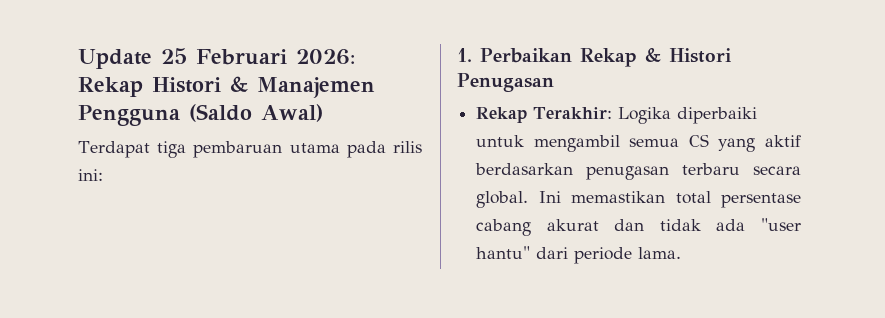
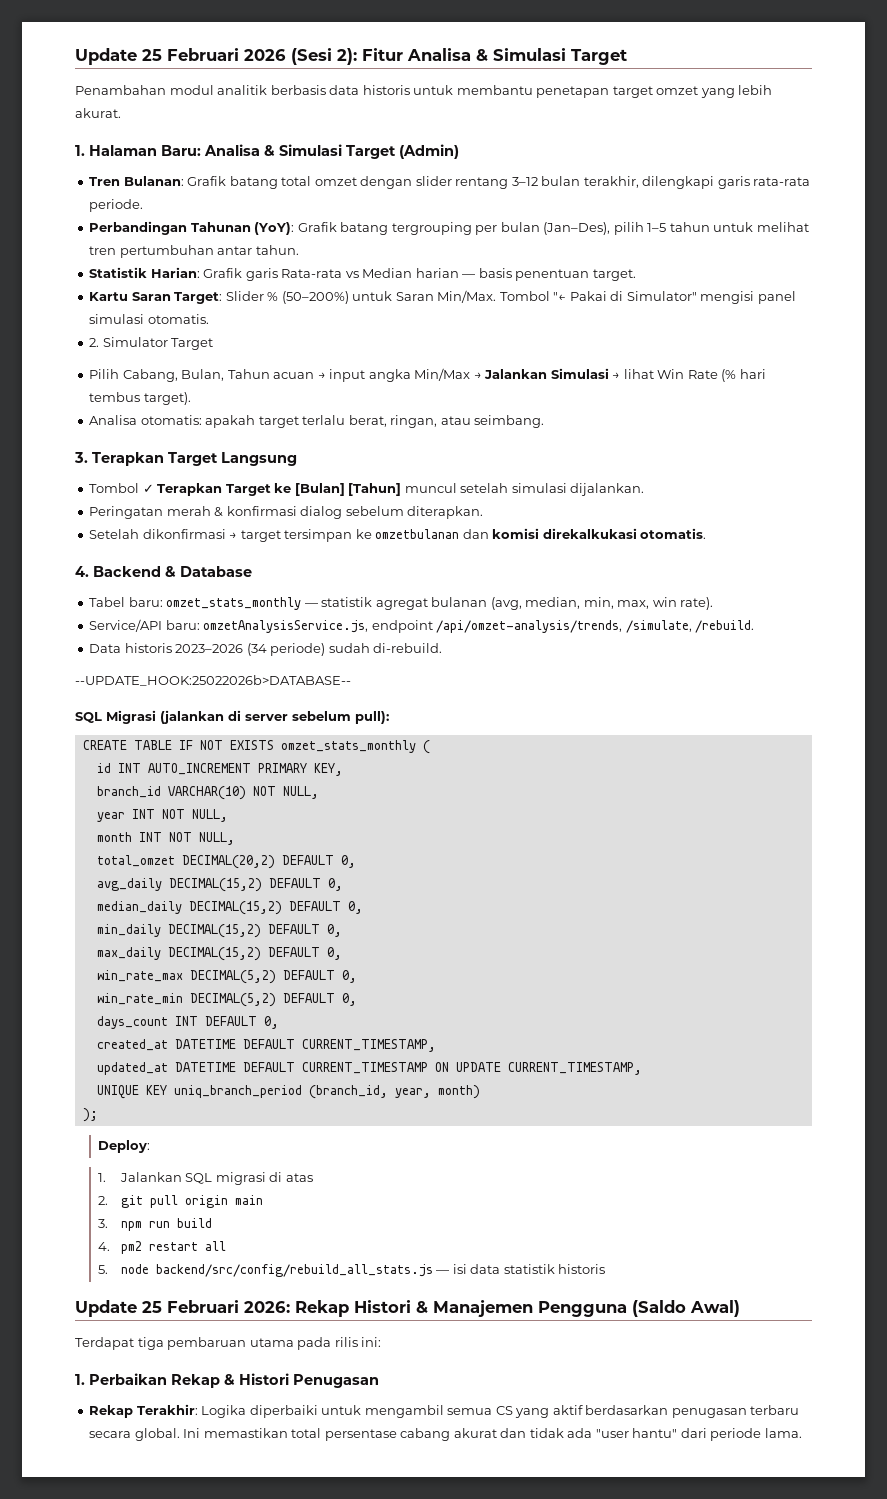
[78,48,287,69] Update 25 Februari -> [75,48,627,65] [75,85,773,98] [75,108,121,118] [75,144,459,159] [89,176,811,189] [89,199,144,212] [89,221,809,235] [89,245,299,258] [89,267,636,281] [89,290,796,304] [89,314,209,324] [89,337,214,350] [89,368,766,382] [89,392,191,405] [89,415,545,428] [74,452,297,466] [89,483,645,496] [89,506,484,519] [89,528,707,542] [75,566,252,577] [89,597,714,610] [89,619,755,633] [89,643,443,656] [75,675,351,686] [75,710,389,724] [82,740,430,754] [96,763,343,776] [96,786,319,800] [96,809,228,822] [96,832,235,845] [96,855,356,869] [96,878,343,892] [96,901,363,915] [96,924,342,938] [96,947,342,961] [96,970,357,984] [96,993,357,1007] [96,1016,279,1029] [96,1039,436,1052] [96,1062,642,1075] [96,1085,480,1099] [82,1108,98,1122] [97,1140,150,1153] [97,1172,313,1185] [97,1195,263,1208] [97,1218,212,1231] [97,1241,226,1254] [97,1264,606,1277] [75,1300,239,1317] Update 25 Februari 2026 (Sesi 2): Fitur Analisa & Simulasi Target // Penambahan modul analitik berbasis data historis untuk membantu penetapan target omzet yang lebih akurat. // 1. Halaman Baru: Analisa & Simulasi Target (Admin) // Tren Bulanan: Grafik batang total omzet dengan slider rentang 3–12 bulan terakhir, dilengkapi garis rata-rata periode. // Perbandingan Tahunan (YoY): Grafik batang tergrouping per bulan (Jan–Des), pilih 1–5 tahun untuk melihat tren pertumbuhan antar tahun. // Statistik Harian: Grafik garis Rata-rata vs Median harian — basis penentuan target. // Kartu Saran Target: Slider % (50–200%) untuk Saran Min/Max. Tombol "← Pakai di Simulator" mengisi panel simulasi otomatis. // 2. Simulator Target // Pilih Cabang, Bulan, Tahun acuan → input angka Min/Max → Jalankan Simulasi → lihat Win Rate (% hari tembus target). // Analisa otomatis: apakah target terlalu berat, ringan, atau seimbang. // 3. Terapkan Target Langsung // Tombol ✓ Terapkan Target ke [Bulan] [Tahun] muncul setelah simulasi dijalankan. // Peringatan merah & konfirmasi dialog sebelum diterapkan. // Setelah dikonfirmasi → target tersimpan ke omzetbulanan dan komisi direkalkukasi otomatis. // 4. Backend & Database // Tabel baru: omzet_stats_monthly — statistik agregat bulanan (avg, median, min, max, win rate). // Service/API baru: omzetAnalysisService.js, endpoint /api/omzet-analysis/trends, /simulate, /rebuild. // Data historis 2023–2026 (34 periode) sudah di-rebuild. // --UPDATE_HOOK:25022026b>DATABASE-- // SQL Migrasi (jalankan di server sebelum pull): // CREATE TABLE IF NOT EXISTS omzet_stats_monthly ( // id INT AUTO_INCREMENT PRIMARY KEY, // branch_id VARCHAR(10) NOT NULL, // year INT NOT NULL, // month INT NOT NULL, // total_omzet DECIMAL(20,2) DEFAULT 0, // avg_daily DECIMAL(15,2) DEFAULT 0, // median_daily DECIMAL(15,2) DEFAULT 0, // min_daily DECIMAL(15,2) DEFAULT 0, // max_daily DECIMAL(15,2) DEFAULT 0, // win_rate_max DECIMAL(5,2) DEFAULT 0, // win_rate_min DECIMAL(5,2) DEFAULT 0, // days_count INT DEFAULT 0, // created_at DATETIME DEFAULT CURRENT_TIMESTAMP, // updated_at DATETIME DEFAULT CURRENT_TIMESTAMP ON UPDATE CURRENT_TIMESTAMP, // UNIQUE KEY uniq_branch_period (branch_id, year, month) // ); // Deploy: // 1. Jalankan SQL migrasi di atas // 2. git pull origin main // 3. npm run build // 4. pm2 restart all // 5. node backend/src/config/rebuild_all_stats.js — isi data statistik historis // Update 25 Februari

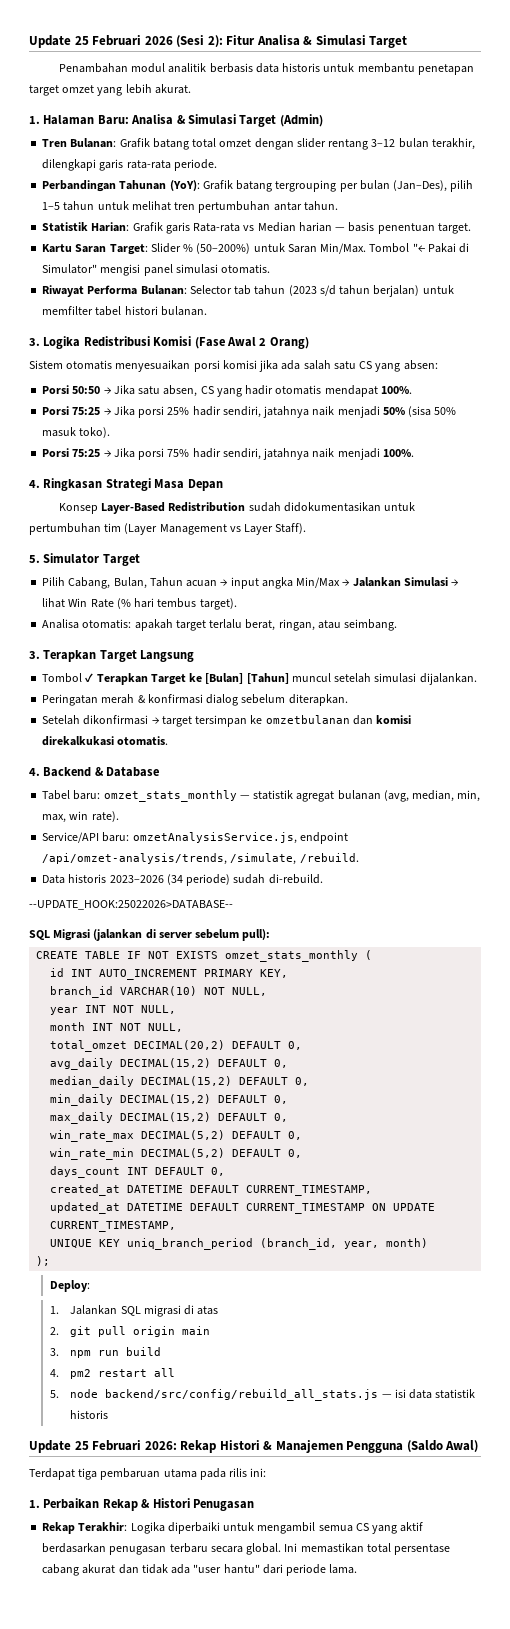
[89,338,100,347] 2. -> [42,285,454,297] [42,306,207,316] [29,336,309,349] [29,360,438,372] [42,385,412,397] [42,406,457,418] [42,427,111,438] [42,448,414,460] [29,478,223,491] [58,502,416,514] [29,523,307,535] [29,555,40,563] Riwayat Performa Bulanan: Selector tab tahun (2023 s/d tahun berjalan) untuk memfilter tabel histori bulanan. // 3. Logika Redistribusi Komisi (Fase Awal 2 Orang) // Sistem otomatis menyesuaikan porsi komisi jika ada salah satu CS yang absen: // Porsi 50:50 → Jika satu absen, CS yang hadir otomatis mendapat 100%. // Porsi 75:25 → Jika porsi 25% hadir sendiri, jatahnya naik menjadi 50% (sisa 50% masuk toko). // Porsi 75:25 → Jika porsi 75% hadir sendiri, jatahnya naik menjadi 100%. // 4. Ringkasan Strategi Masa Depan // Konsep Layer-Based Redistribution sudah didokumentasikan untuk pertumbuhan tim (Layer Management vs Layer Staff). // 5.
[75,675,351,686] --UPDATE_HOOK:25022026b>DATABASE-- -> [29,900,233,910] --UPDATE_HOOK:25022026>DATABASE--

